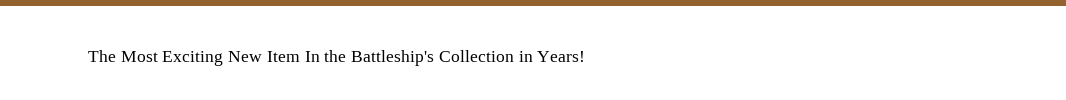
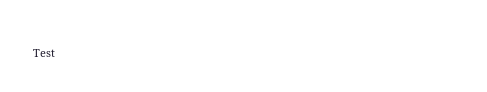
[88,50,586,66] The Most Exciting New Item In the Battleship's Collection in Years! -> [33,49,55,57] Test

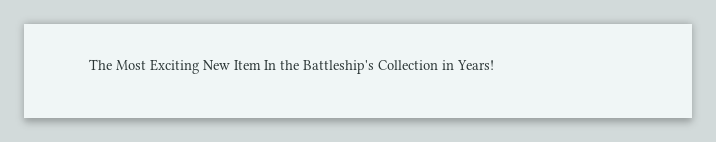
[33,49,55,57] Test -> [89,59,494,74] The Most Exciting New Item In the Battleship's Collection in Years!

